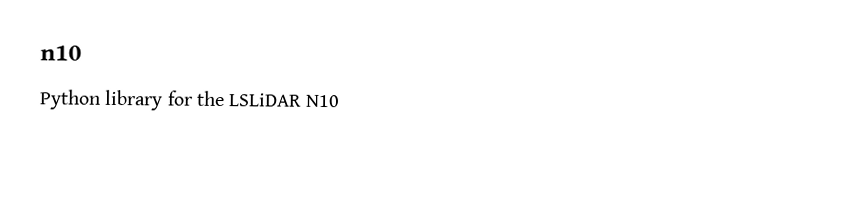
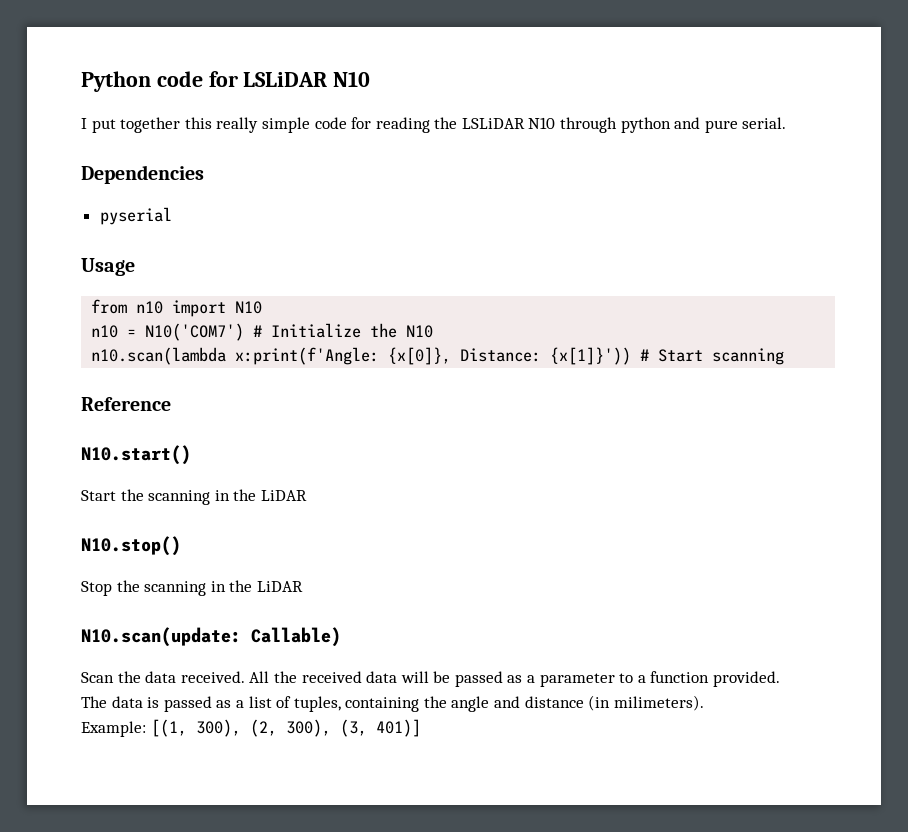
[40,45,82,61] [39,89,341,111] n10 // Python library for the LSLiDAR N10 -> [81,71,371,92] [81,117,787,133] [81,165,204,184] [99,207,172,225] [81,258,135,276] [91,299,263,317] [91,323,434,341] [91,347,785,365] [81,397,171,411] [81,445,191,465] [81,489,307,505] [81,536,181,556] [81,580,303,596] [81,627,341,647] [81,671,781,687] [81,695,704,712] [81,719,421,737] Python code for LSLiDAR N10 // I put together this really simple code for reading the LSLiDAR N10 through python and pure serial. // Dependencies // pyserial // Usage // from n10 import N10 // n10 = N10('COM7') # Initialize the N10 // n10.scan(lambda x:print(f'Angle: {x[0]}, Distance: {x[1]}')) # Start scanning // Reference // N10.start() // Start the scanning in the LiDAR // N10.stop() // Stop the scanning in the LiDAR // N10.scan(update: Callable) // Scan the data received. All the received data will be passed as a parameter to a function provided. // The data is passed as a list of tuples, containing the angle and distance (in milimeters). // Example: [(1, 300), (2, 300), (3, 401)]

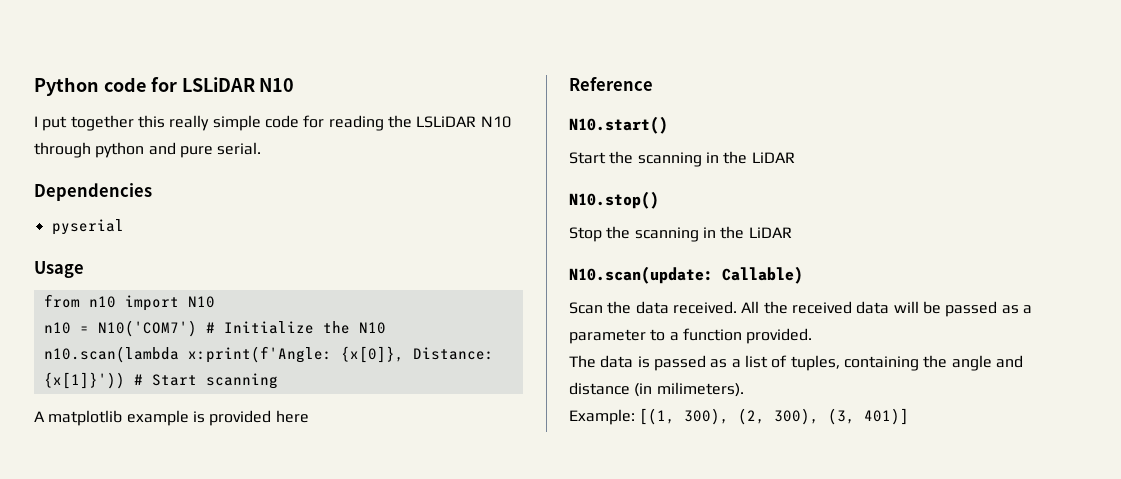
(785, 356) none -> [34,410,309,426] // A matplotlib example is provided here

